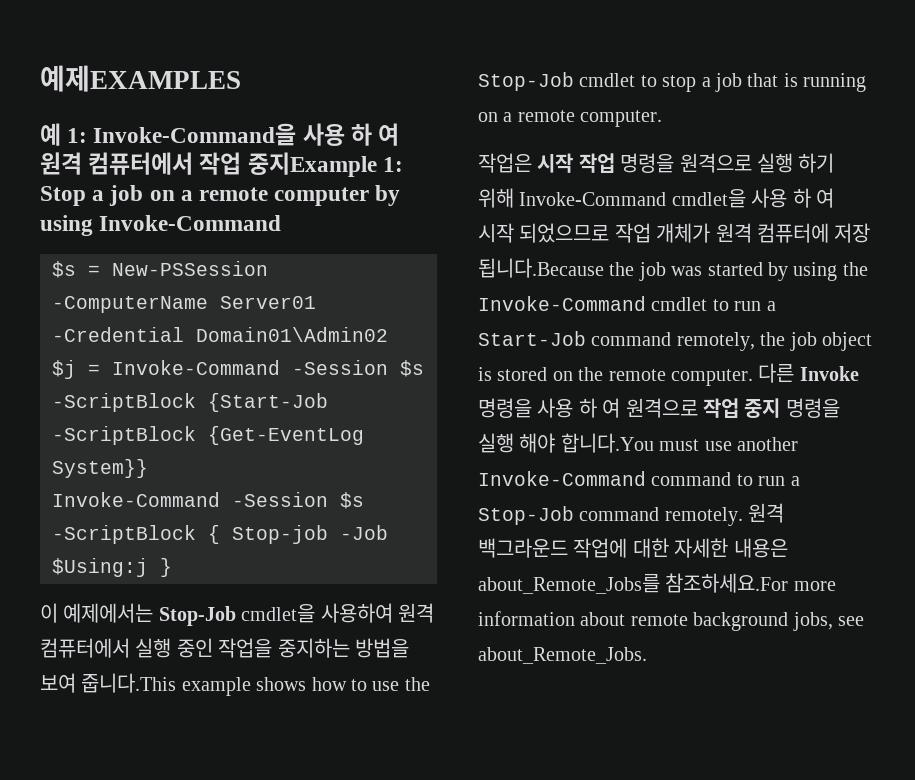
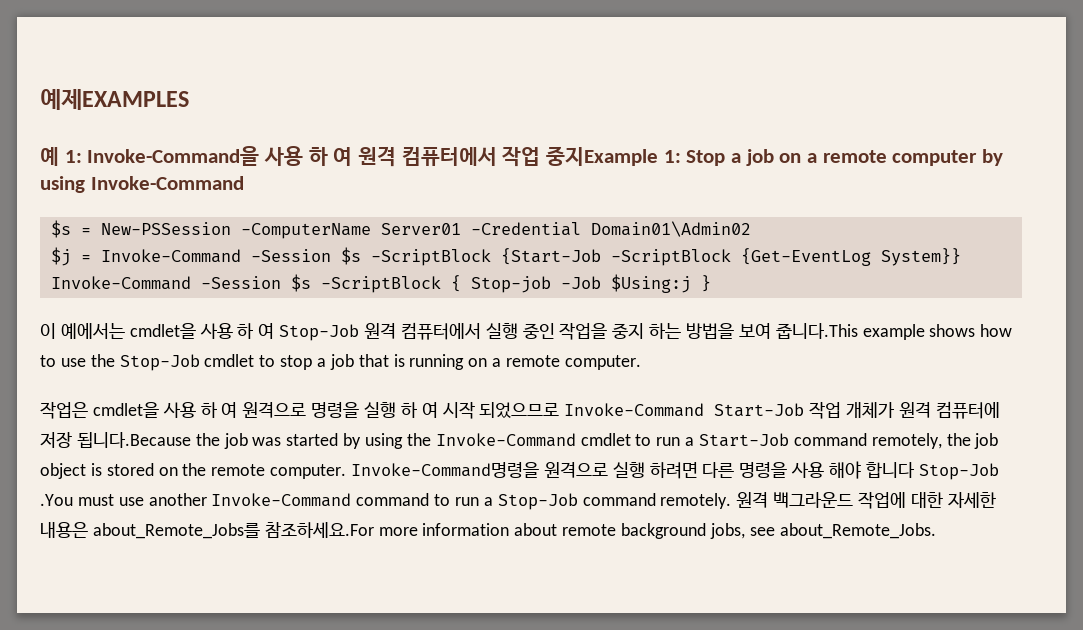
[63,603,393,626] 예제에서는 Stop-Job cmdlet을 사용하여 -> [60,323,360,341] 예에서는 cmdlet을 사용 하 여 Stop-Job
[277,638,350,658] 중지하는 -> [612,323,682,339] 중지 하는
[537,153,835,173] [478,188,834,208] [478,223,610,243] 시작 작업 명령을 원격으로 실행 하기 위해 Invoke-Command cmdlet을 사용 하 여 시작 되었으므로 -> [92,401,805,419] cmdlet을 사용 하 여 원격으로 명령을 실행 하 여 시작 되었으므로 Invoke-Command Start-Job
[758,363,859,383] [478,398,840,418] [478,433,654,453] 다른 Invoke 명령을 사용 하 여 원격으로 작업 중지 명령을 실행 해야 합니다.You -> [351,461,999,480] [40,494,73,506] Invoke-Command명령을 원격으로 실행 하려면 다른 명령을 사용 해야 합니다 Stop-Job .You

